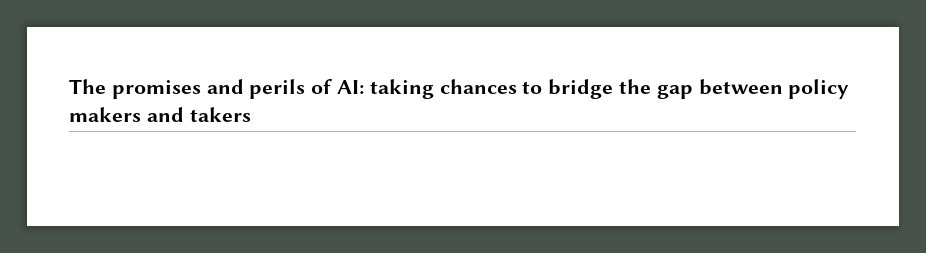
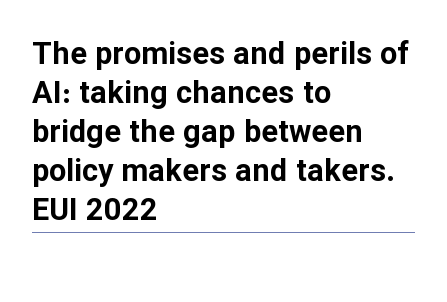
[189,107,251,122] takers -> [295,158,395,181] [32,198,159,220] takers. EUI 2022

